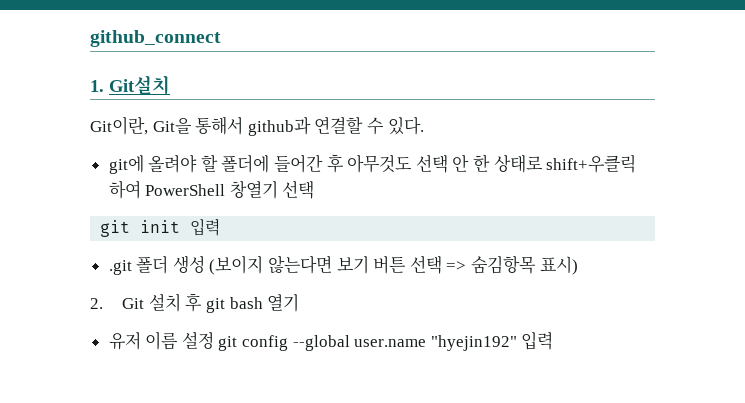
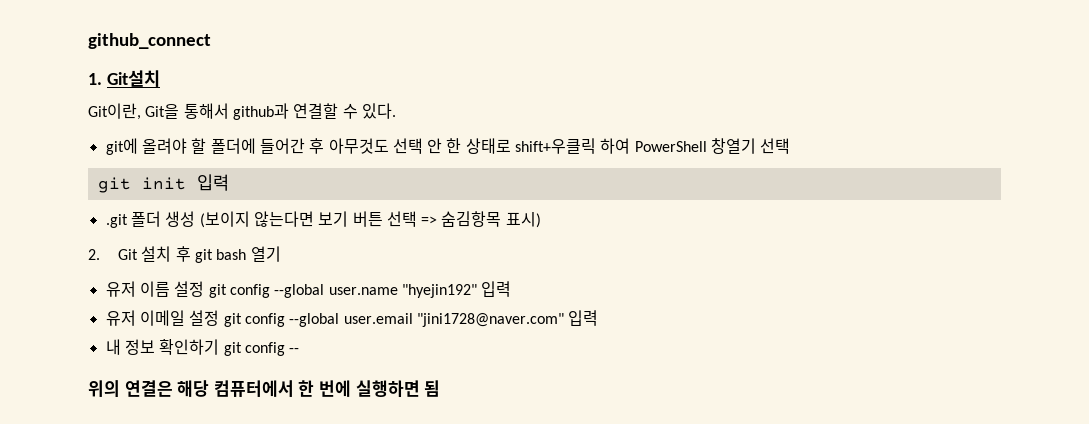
(554, 340) none -> [105,310,599,327] [105,339,300,356] [88,380,441,397] // 유저 이메일 설정 git config --global user.email "jini1728@naver.com" 입력 // 내 정보 확인하기 git config -- // 위의 연결은 해당 컴퓨터에서 한 번에 실행하면 됨

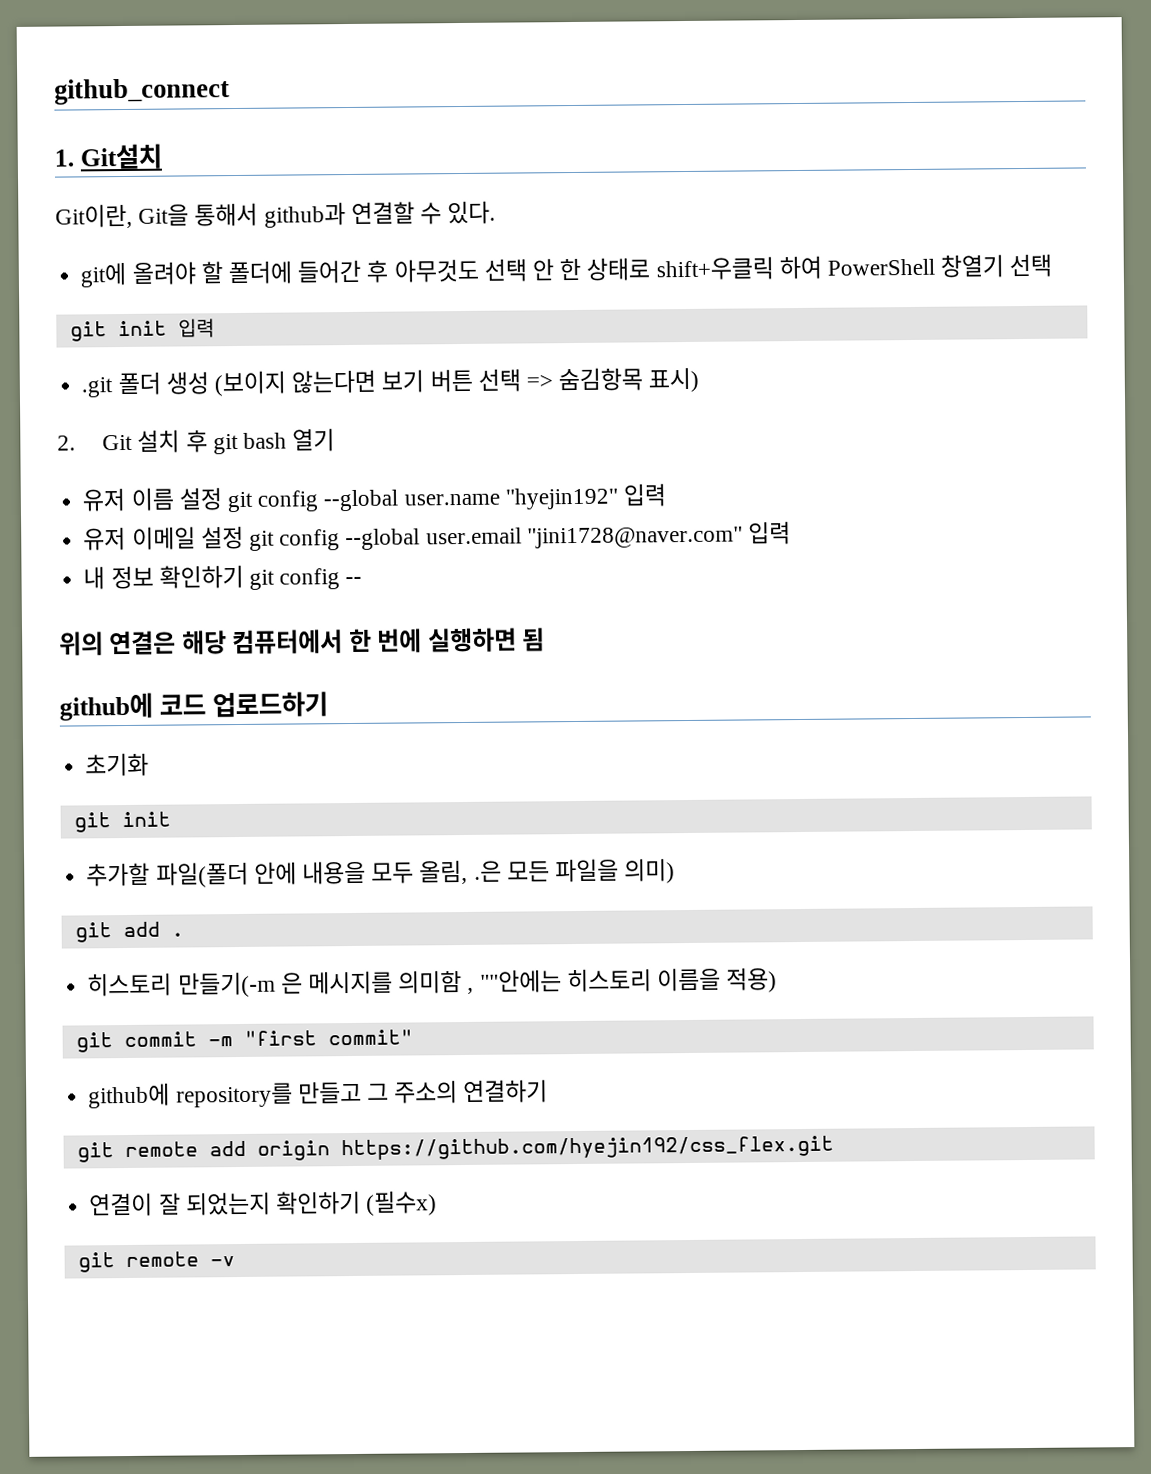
(441, 388) none -> [59,691,328,721] [85,752,150,777] [73,811,171,833] [86,858,676,888] [74,921,184,943] [87,967,778,998] [75,1029,413,1053] [88,1079,549,1109] [76,1135,834,1163] [89,1190,438,1217] [77,1251,235,1273] // github에 코드 업로드하기 // 초기화 // git init // 추가할 파일(폴더 안에 내용을 모두 올림, .은 모든 파일을 의미) // git add . // 히스토리 만들기(-m 은 메시지를 의미함 , ""안에는 히스토리 이름을 적용) // git commit -m "first commit" // github에 repository를 만들고 그 주소의 연결하기 // git remote add origin https://github.com/hyejin192/css_flex.git // 연결이 잘 되었는지 확인하기 (필수x) // git remote -v

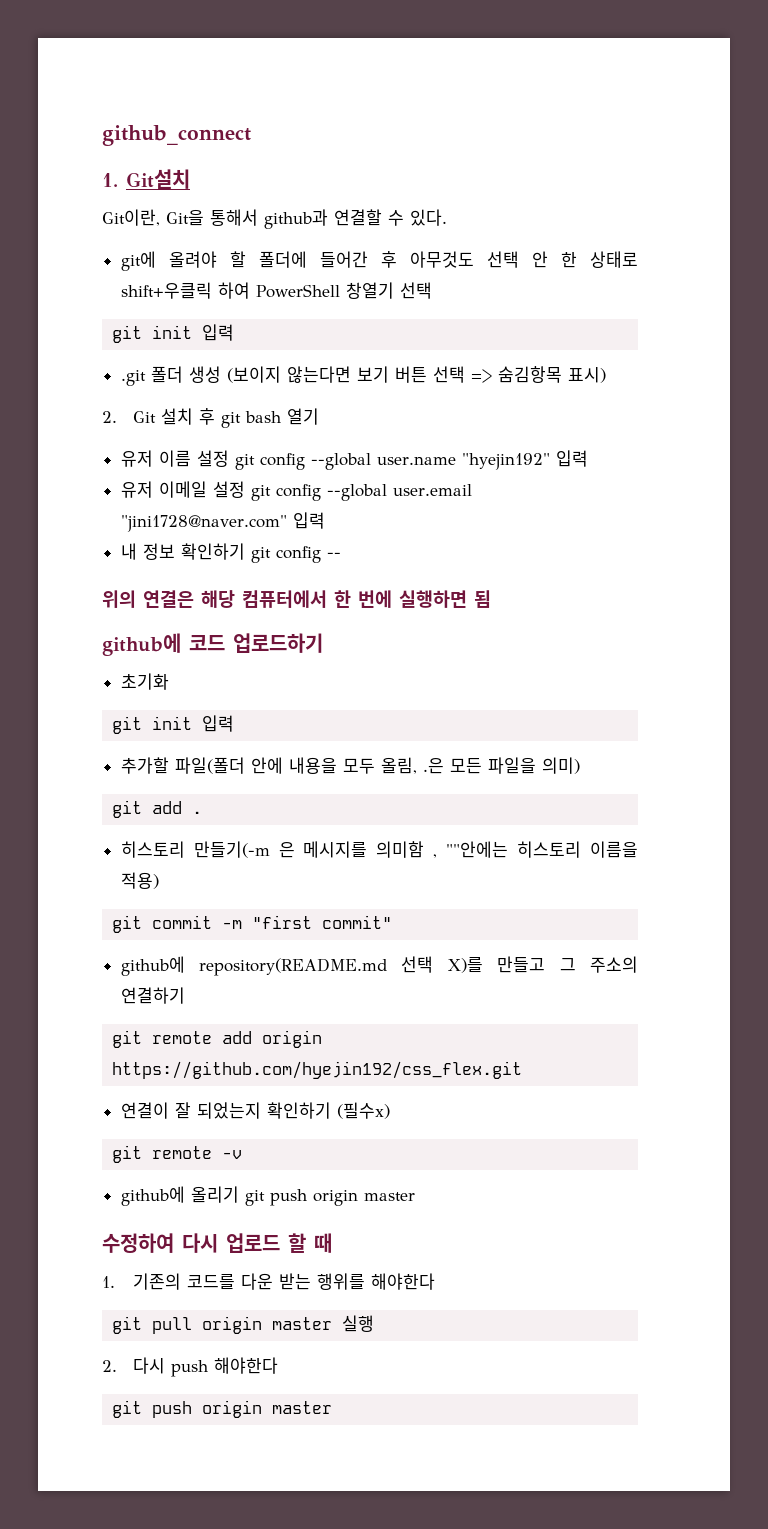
(171, 819) none -> [202,715,235,732] 입력
[175,1082,293,1108] repository를 -> [199,956,483,976] repository(README.md 선택 X)를
(235, 1261) none -> [120,1186,415,1206] [102,1233,332,1253] [102,1273,435,1290] [112,1315,375,1334] [102,1357,278,1377] [112,1400,333,1418] // github에 올리기 git push origin master // 수정하여 다시 업로드 할 때 // 1. 기존의 코드를 다운 받는 행위를 해야한다 // git pull origin master 실행 // 2. 다시 push 해야한다 // git push origin master

